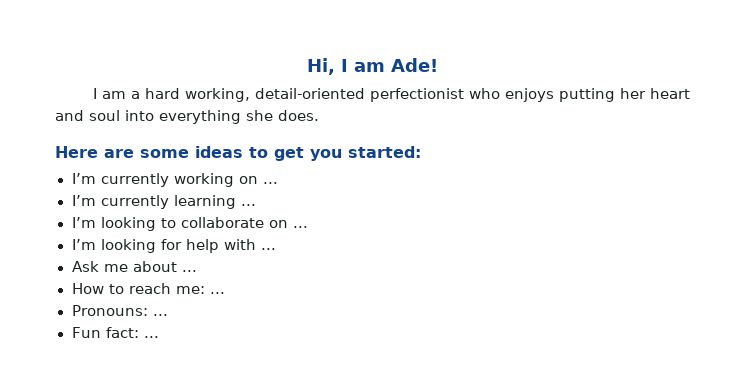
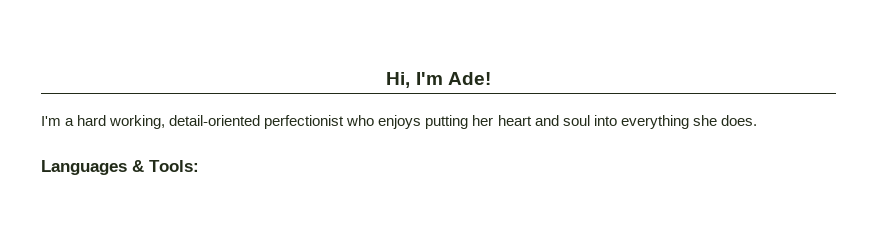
[341,59,385,72] I am -> [415,72,443,85] I'm
[92,88,126,99] I am -> [41,116,61,126] I'm
[55,146,421,161] [71,173,278,187] [71,195,256,209] [71,217,308,231] [71,239,276,253] [71,261,197,272] [71,283,225,294] [71,305,168,316] [71,327,159,338] Here are some ideas to get you started: // I’m currently working on ... // I’m currently learning ... // I’m looking to collaborate on ... // I’m looking for help with ... // Ask me about ... // How to reach me: ... // Pronouns: ... // Fun fact: ... -> [41,160,199,175] Languages & Tools:

